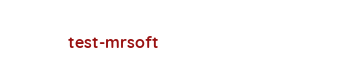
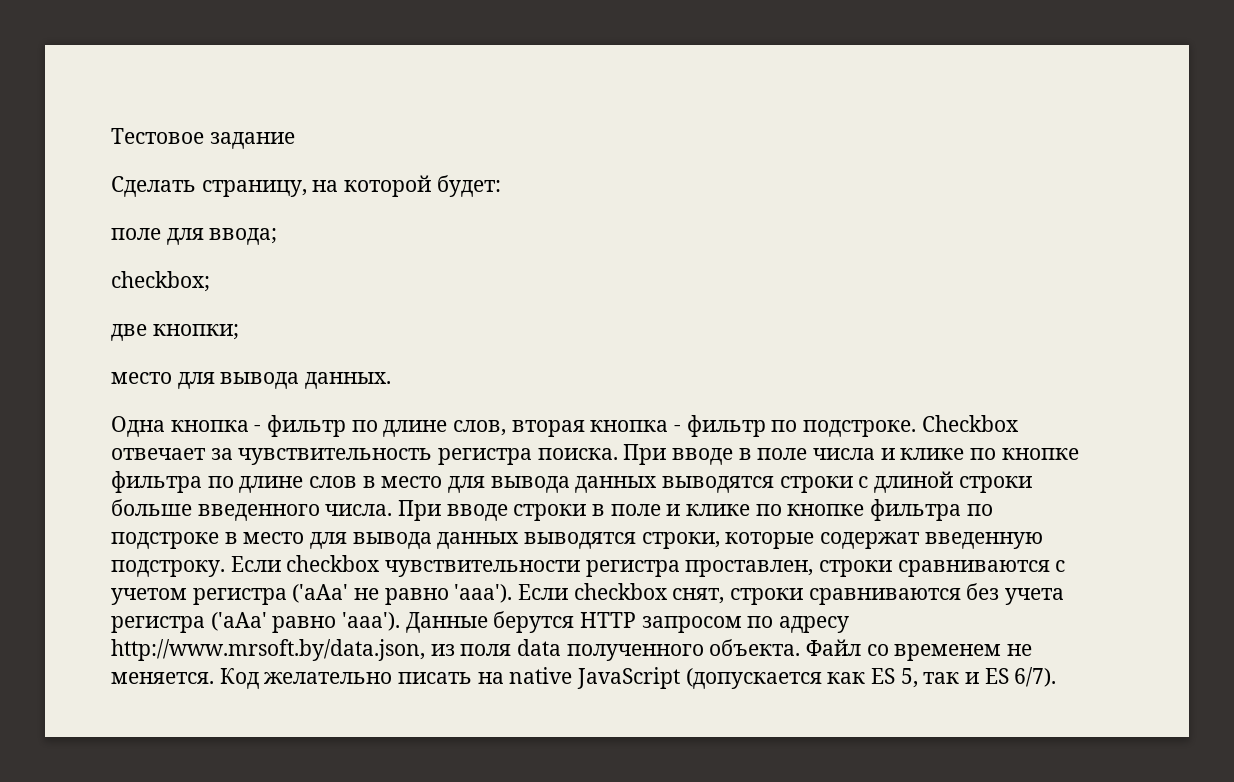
[68,36,159,48] test-mrsoft -> [111,128,295,149] [111,175,501,197] [111,228,278,245] [111,271,210,292] [111,324,239,341] [111,372,392,389] [111,415,1019,437] [111,444,1079,465] [111,471,1032,493] [111,499,993,521] [111,532,1043,549] [111,555,1066,577] [111,583,1065,605] [111,611,850,633] [111,639,1033,661] [111,667,1057,689] Тестовое задание // Сделать страницу, на которой будет: // поле для ввода; // checkbox; // две кнопки; // место для вывода данных. // Одна кнопка - фильтр по длине слов, вторая кнопка - фильтр по подстроке. Checkbox отвечает за чувствительность регистра поиска. При вводе в поле числа и клике по кнопке фильтра по длине слов в место для вывода данных выводятся строки с длиной строки больше введенного числа. При вводе строки в поле и клике по кнопке фильтра по подстроке в место для вывода данных выводятся строки, которые содержат введенную подстроку. Если checkbox чувствительности регистра проставлен, строки сравниваются с учетом регистра ('aAa' не равно 'aaa'). Если checkbox снят, строки сравниваются без учета регистра ('aAa' равно 'aaa'). Данные берутся HTTP запросом по адресу http://www.mrsoft.by/data.json, из поля data полученного объекта. Файл со временем не меняется. Код желательно писать на native JavaScript (допускается как ES 5, так и ES 6/7).

